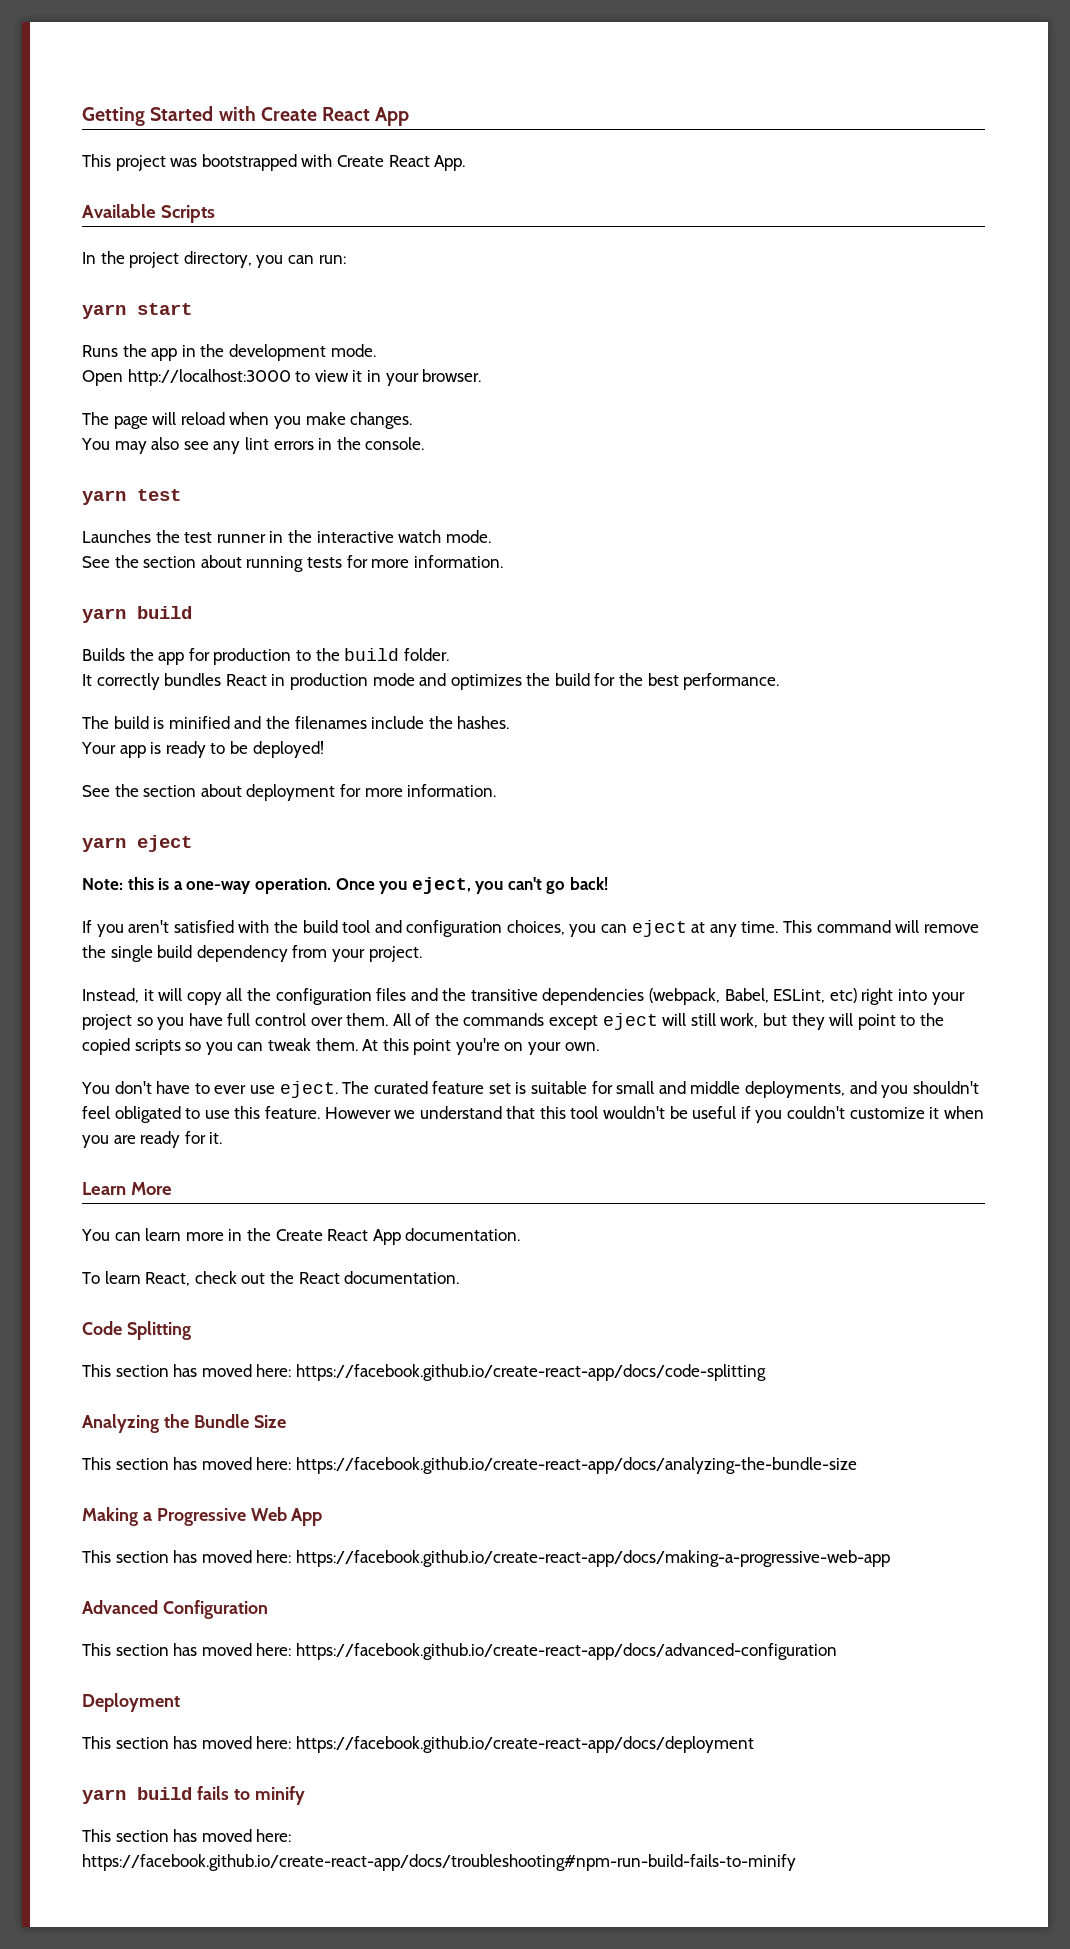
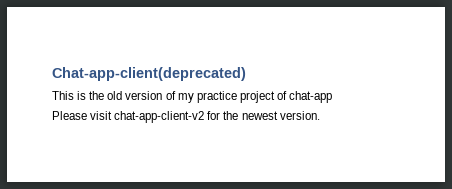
[82,106,410,126] [82,154,466,171] [82,204,215,223] [82,251,346,268] [82,303,192,319] [82,344,376,361] [82,369,482,386] [82,412,413,429] [81,437,425,454] [82,489,181,505] [82,530,491,543] [82,555,503,572] [82,606,192,623] [82,648,449,665] [82,673,780,690] [82,716,510,729] [81,741,324,758] [82,784,497,801] [82,835,192,852] [82,877,609,894] [82,920,979,937] [82,945,422,962] [82,988,965,1005] [82,1013,944,1030] [82,1038,599,1055] [81,1081,979,1098] [82,1106,984,1123] [82,1131,223,1148] [82,1182,172,1195] [81,1228,521,1245] [82,1271,460,1286] [82,1321,191,1340] [82,1364,766,1381] [82,1414,286,1433] [82,1457,857,1474] [82,1507,323,1526] [82,1550,890,1567] [82,1600,268,1619] [82,1643,837,1660] [82,1693,180,1712] [82,1736,754,1753] [82,1786,305,1805] [82,1829,292,1842] [82,1854,796,1871] Getting Started with Create React App // This project was bootstrapped with Create React App. // Available Scripts // In the project directory, you can run: // yarn start // Runs the app in the development mode. // Open http://localhost:3000 to view it in your browser. // The page will reload when you make changes. // You may also see any lint errors in the console. // yarn test // Launches the test runner in the interactive watch mode. // See the section about running tests for more information. // yarn build // Builds the app for production to the build folder. // It correctly bundles React in production mode and optimizes the build for the best performance. // The build is minified and the filenames include the hashes. // Your app is ready to be deployed! // See the section about deployment for more information. // yarn eject // Note: this is a one-way operation. Once you eject, you can't go back! // If you aren't satisfied with the build tool and configuration choices, you can eject at any time. This command will remove the single build dependency from your project. // Instead, it will copy all the configuration files and the transitive dependencies (webpack, Babel, ESLint, etc) right into your project so you have full control over them. All of the commands except eject will still work, but they will point to the copied scripts so you can tweak them. At this point you're on your own. // You don't have to ever use eject. The curated feature set is suitable for small and middle deployments, and you shouldn't feel obligated to use this feature. However we understand that this tool wouldn't be useful if you couldn't customize it when you are ready for it. // Learn More // You can learn more in the Create React App documentation. // To learn React, check out the React documentation. // Code Splitting // This section has moved here: https://facebook.github.io/create-react-app/docs/code-splitting // Analyzing the Bundle Size // This section has moved here: https://facebook.github.io/create-react-app/docs/analyzing-the-bundle-size // Making a Progressive Web App // This section has moved here: https://facebook.github.io/create-react-app/docs/making-a-progressive-web-app // Advanced Configuration // This section has moved here: https://facebook.github.io/create-react-app/docs/advanced-configuration // Deployment // This section has moved here: https://facebook.github.io/create-react-app/docs/deployment // yarn build fails to minify // This section has moved here: https://facebook.github.io/create-react-app/docs/troubleshooting#npm-run-build-fails-to-minify -> [52,67,246,81] [52,91,333,103] [52,111,320,123] Chat-app-client(deprecated) // This is the old version of my practice project of chat-app // Please visit chat-app-client-v2 for the newest version.

